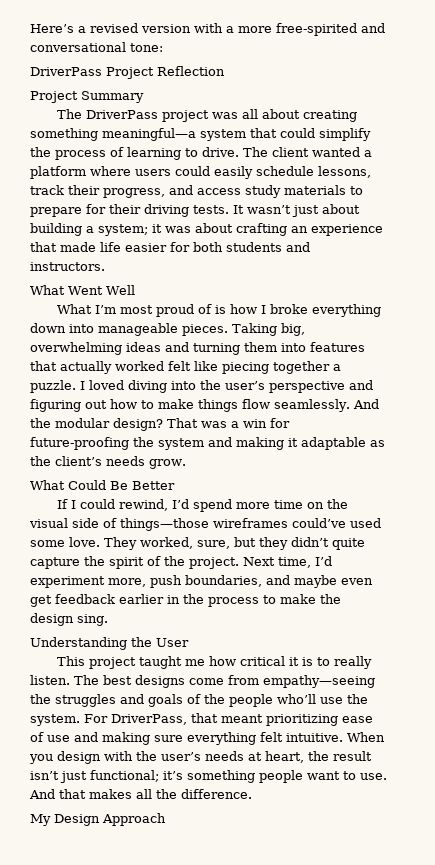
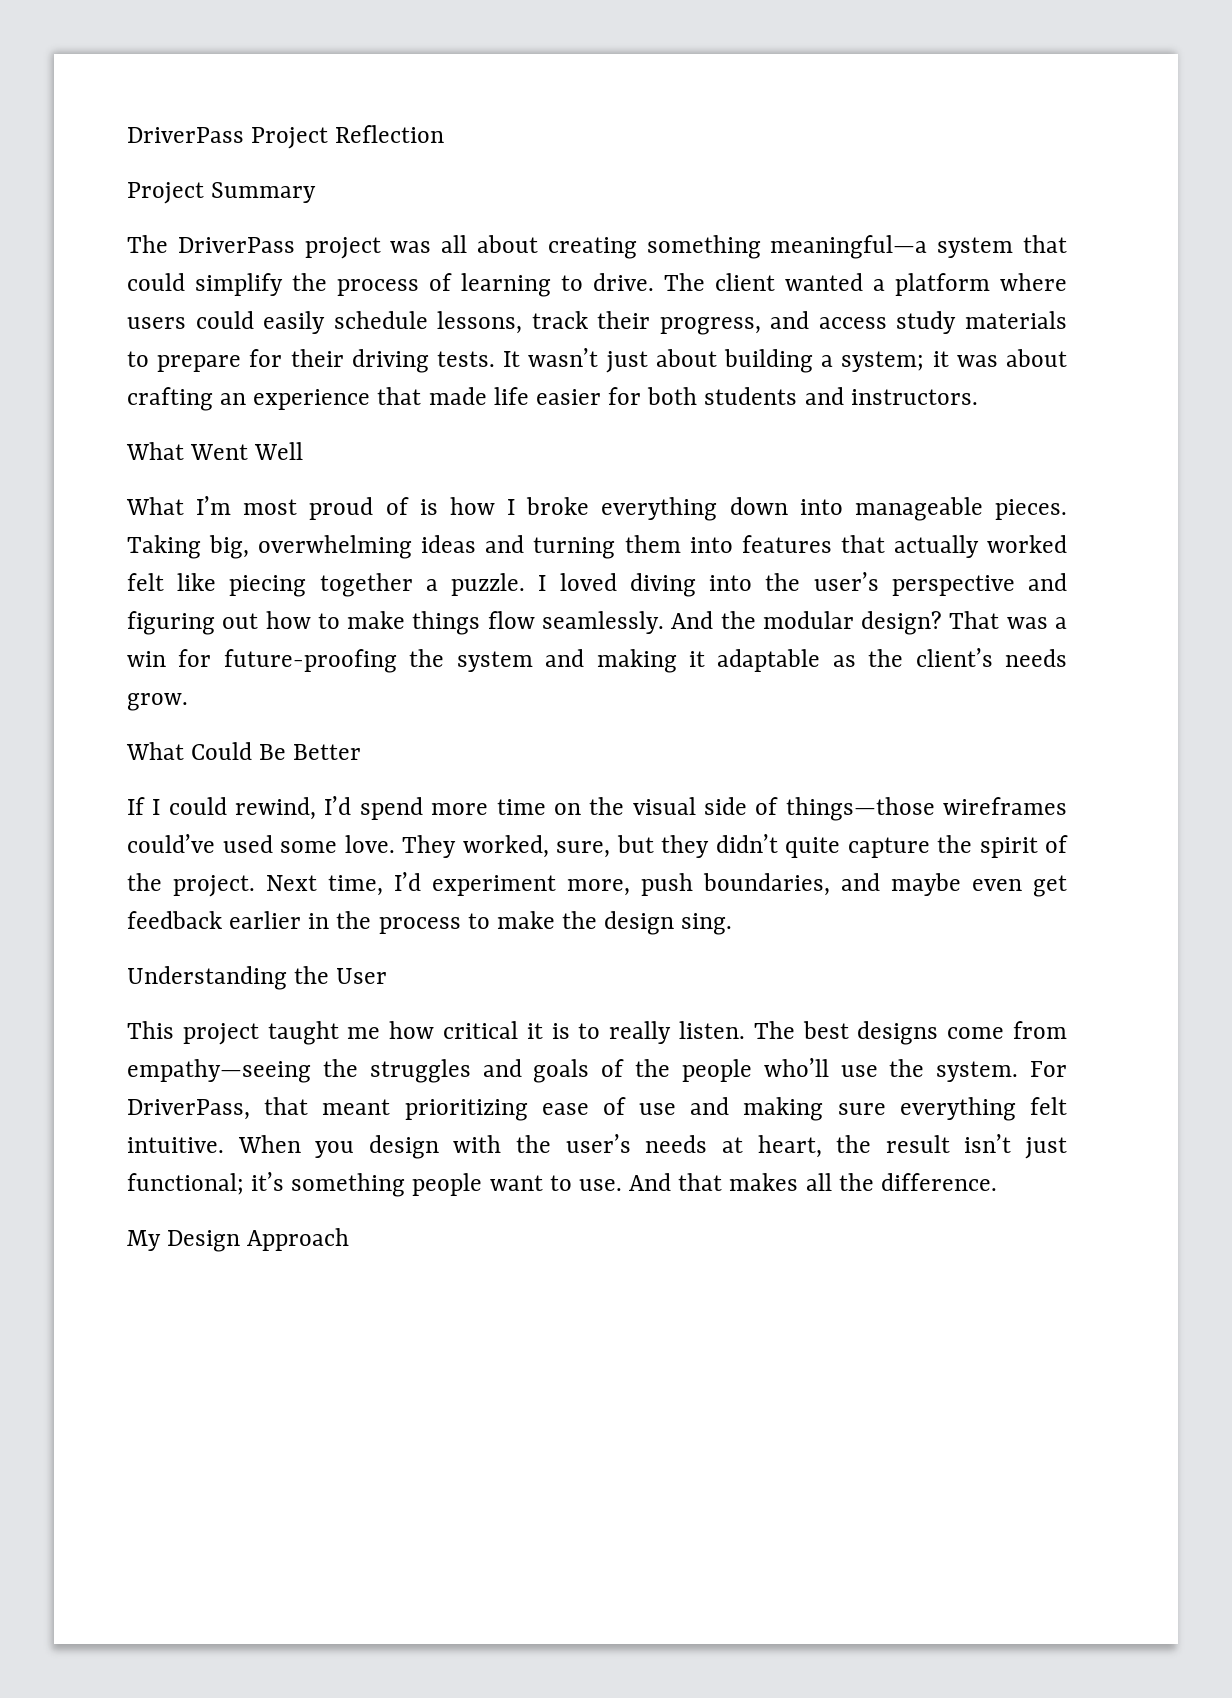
[30,23,385,36] [30,42,163,52] Here’s a revised version with a more free-spirited and conversational tone: // -> (127, 135) none

